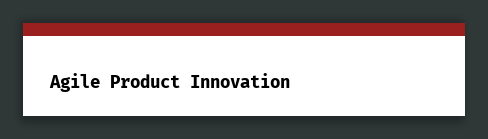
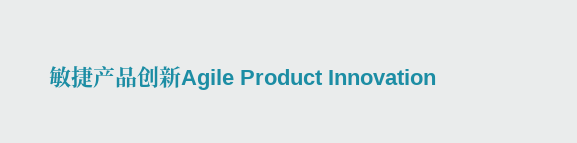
(49, 82) none -> [49,66,181,88] 敏捷产品创新

